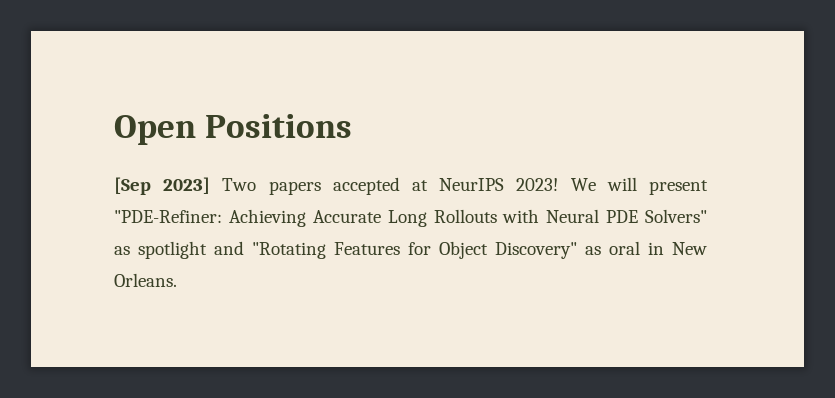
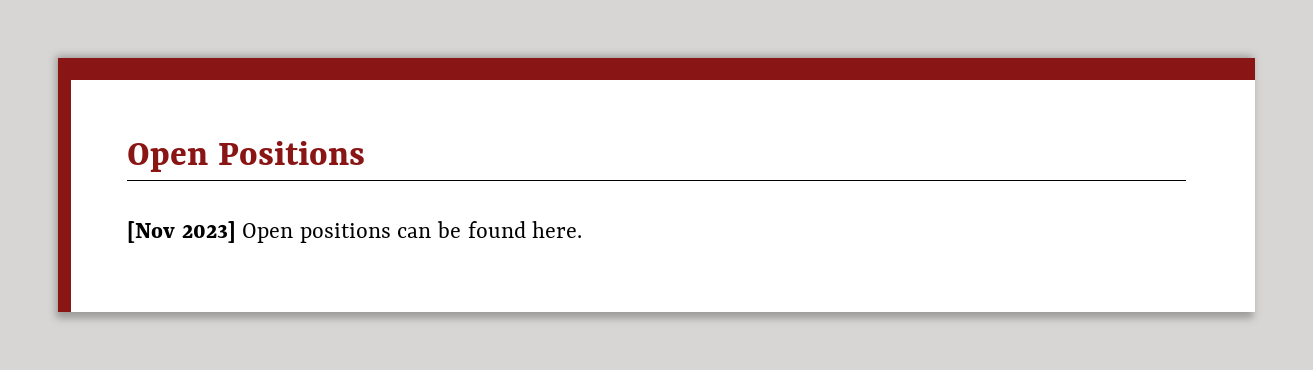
[114,177,708,195] [114,209,707,227] [114,241,707,259] [114,273,177,287] [Sep 2023] Two papers accepted at NeurIPS 2023! We will present "PDE-Refiner: Achieving Accurate Long Rollouts with Neural PDE Solvers" as spotlight and "Rotating Features for Object Discovery" as oral in New Orleans. -> [127,221,583,243] [Nov 2023] Open positions can be found here.

